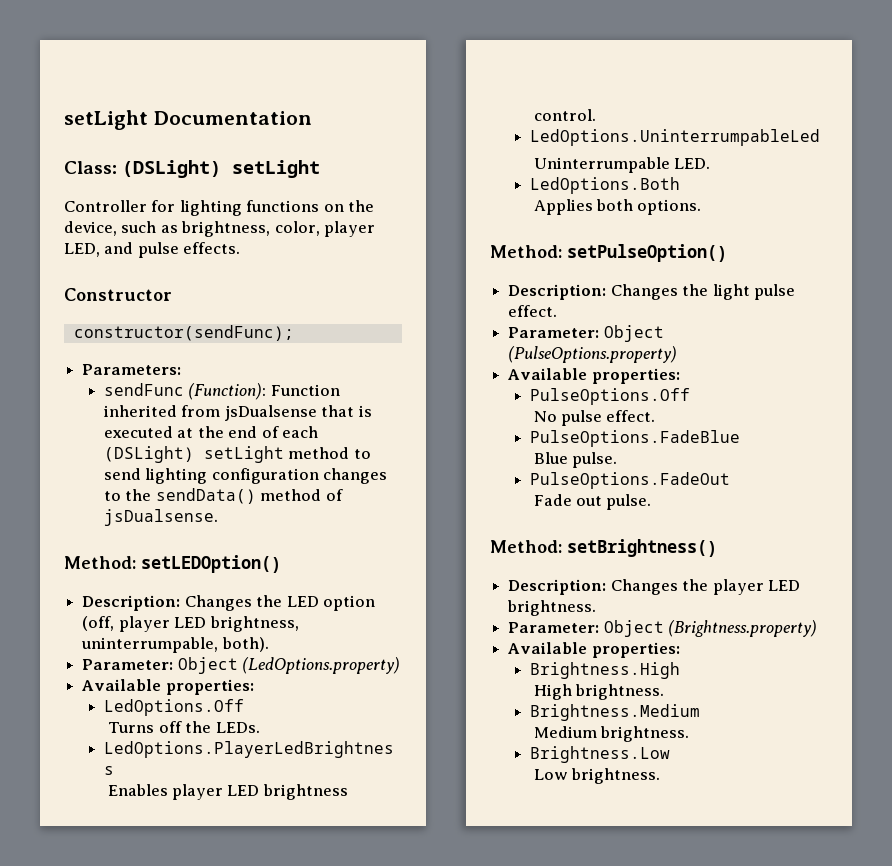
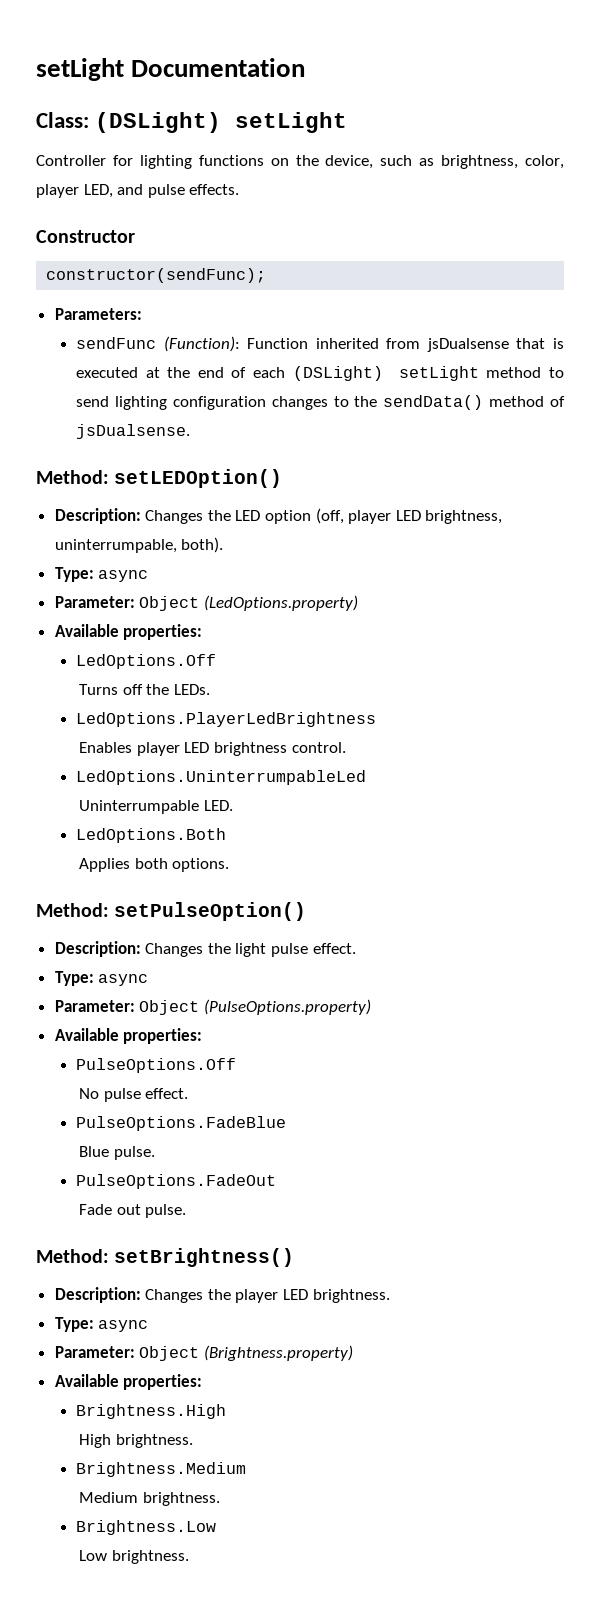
(269, 644) none -> [54,567,149,582] // Type: async
(558, 311) none -> [54,971,149,986] // Type: async
(597, 608) none -> [54,1317,149,1332] // Type: async

